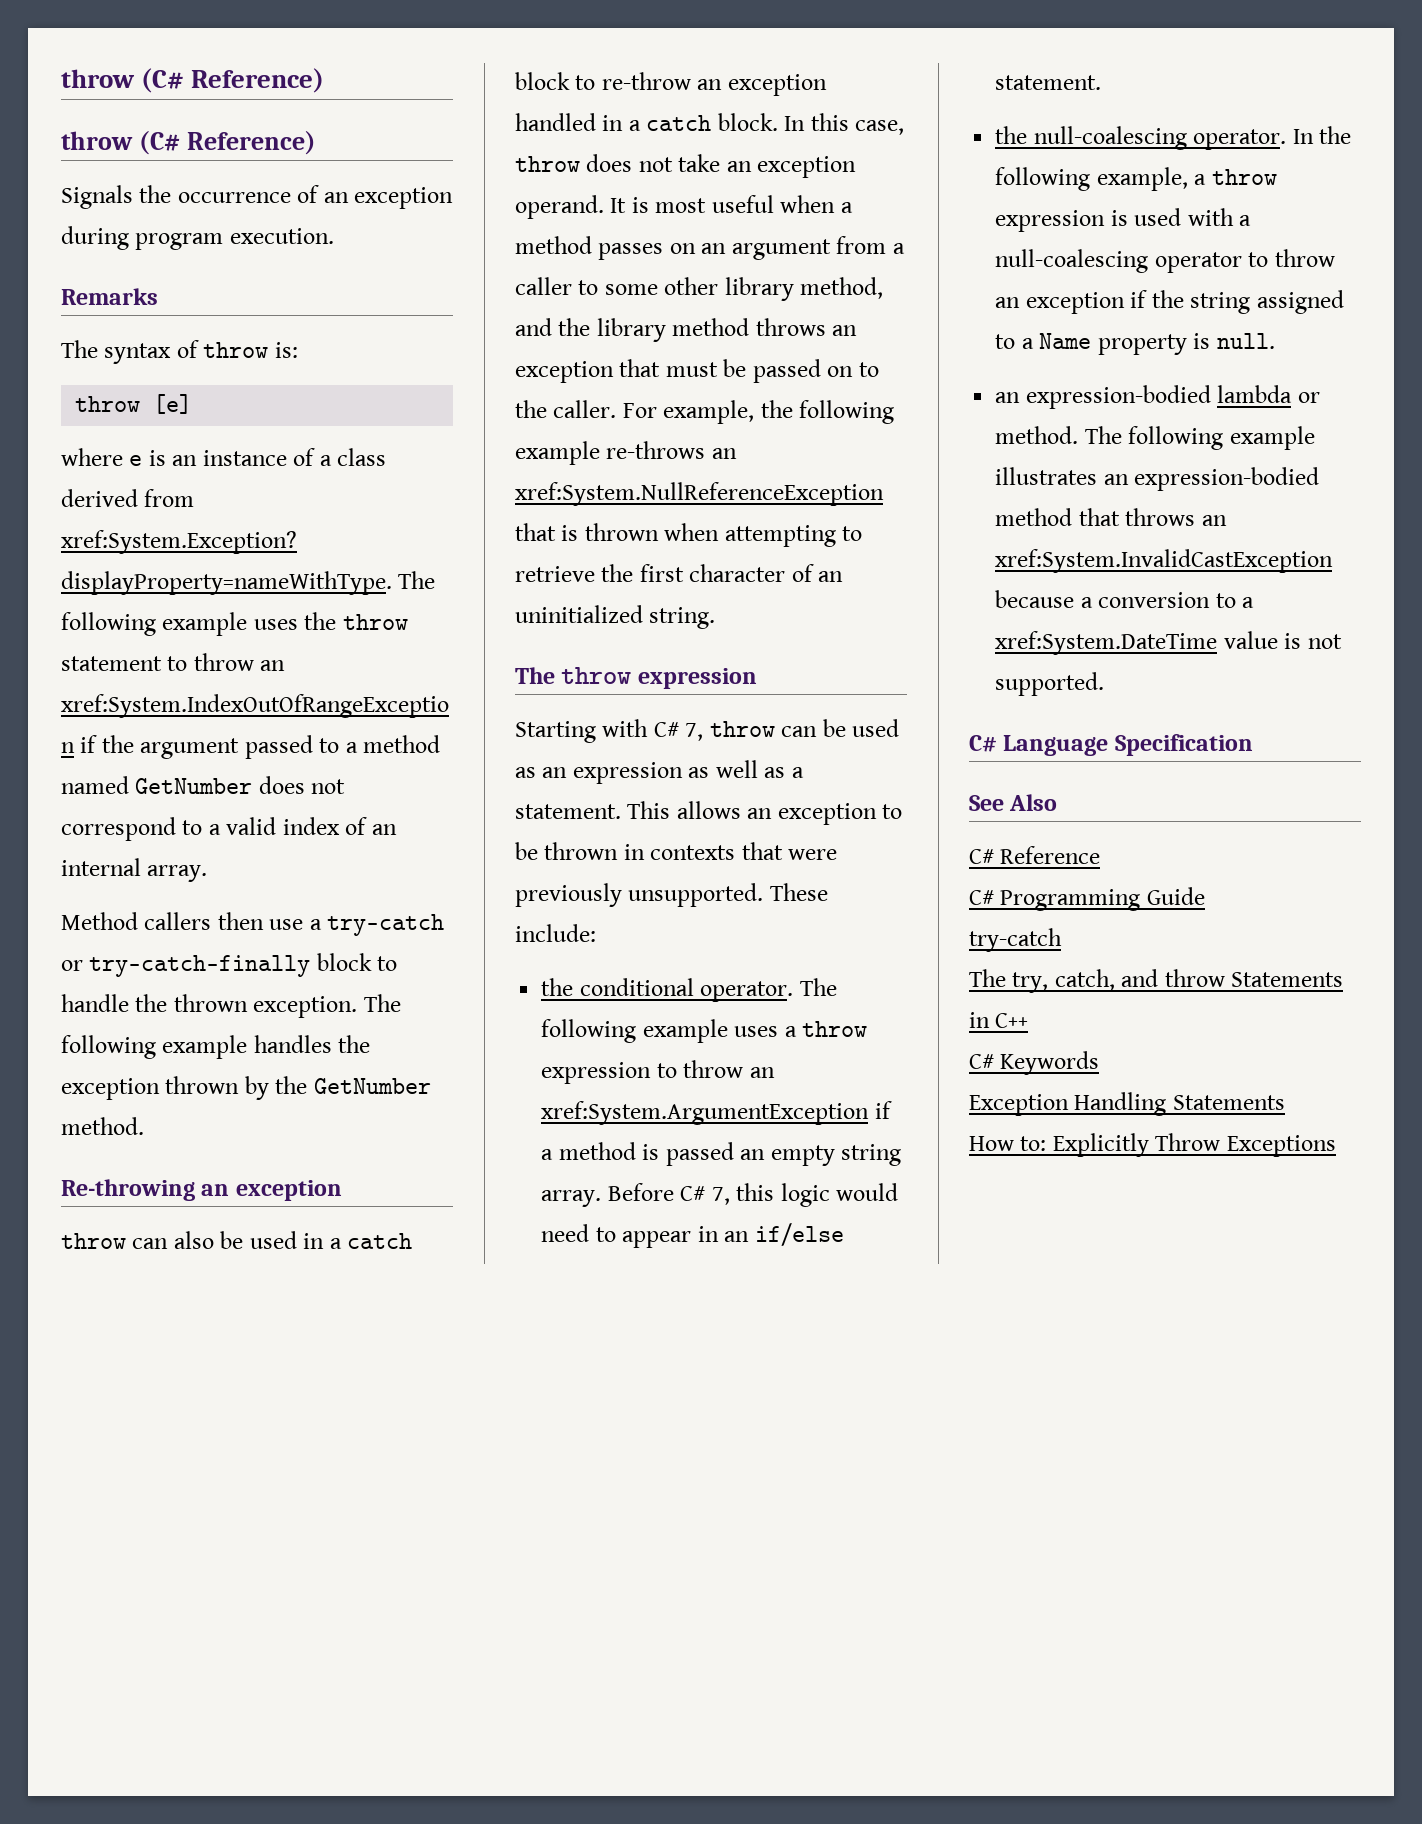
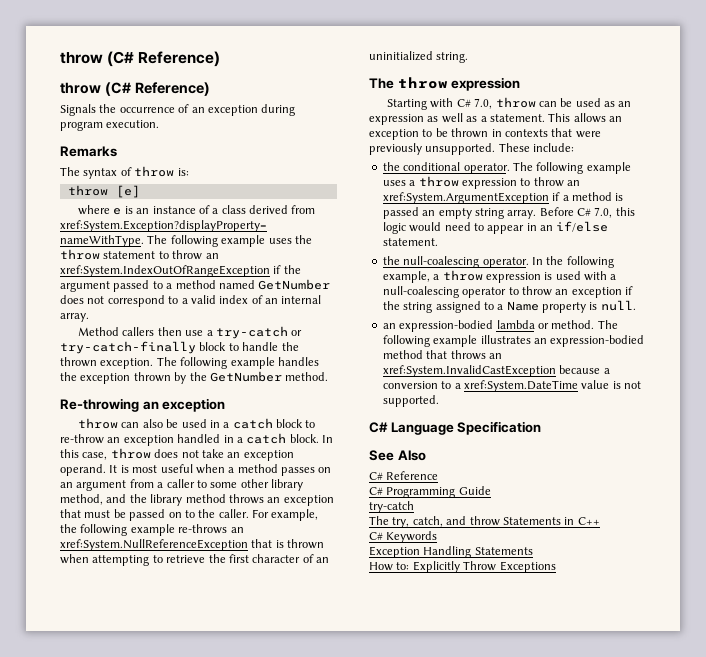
[685,723,704,741] 7, -> [474,98,493,109] 7.0,
[711,1187,730,1205] 7, -> [594,207,613,218] 7.0,

